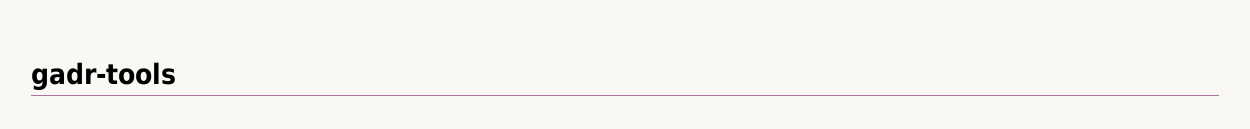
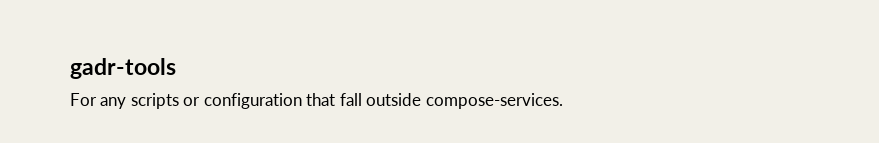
(176, 76) none -> [70,93,563,109] // For any scripts or configuration that fall outside compose-services.

